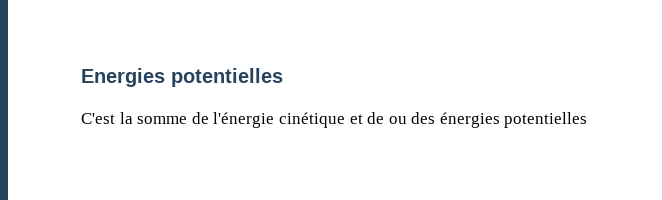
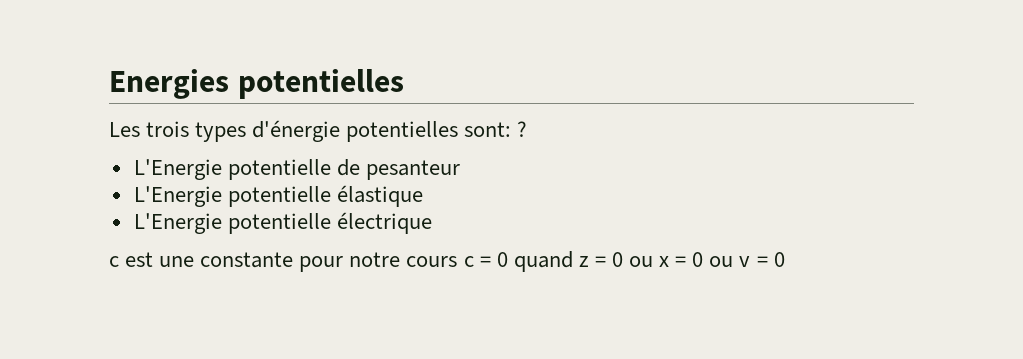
[81,112,588,128] C'est la somme de l'énergie cinétique et de ou des énergies potentielles -> [109,120,528,142] [133,159,460,180] [133,185,423,207] [133,212,432,234] [109,251,785,272] Les trois types d'énergie potentielles sont: ? // L'Energie potentielle de pesanteur // L'Energie potentielle élastique // L'Energie potentielle électrique // c est une constante pour notre cours c = 0 quand z = 0 ou x = 0 ou v = 0

